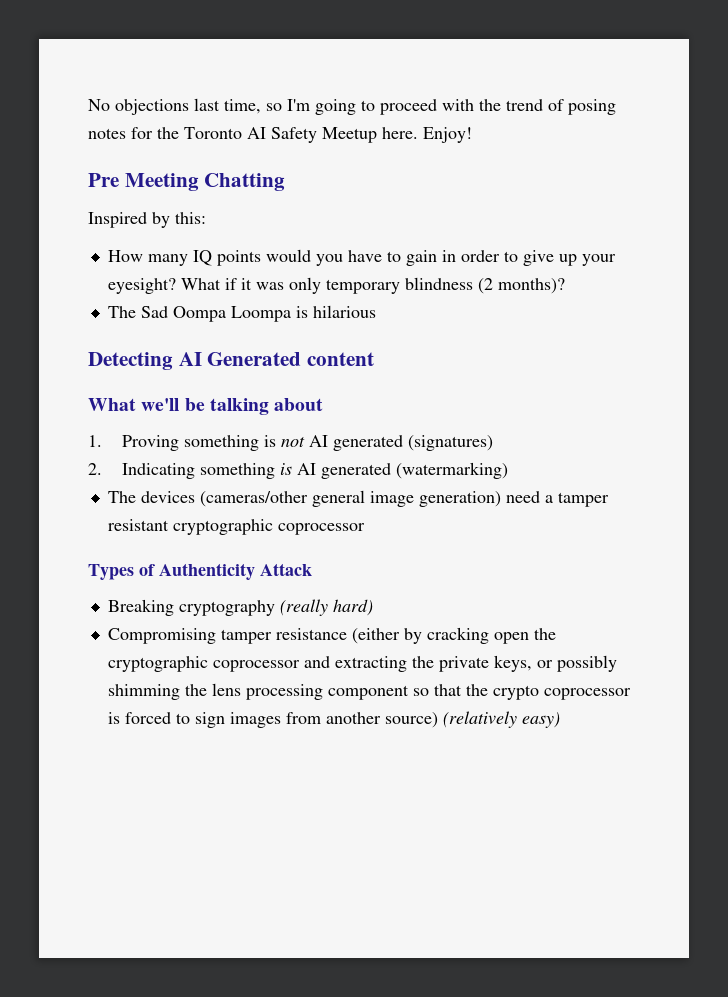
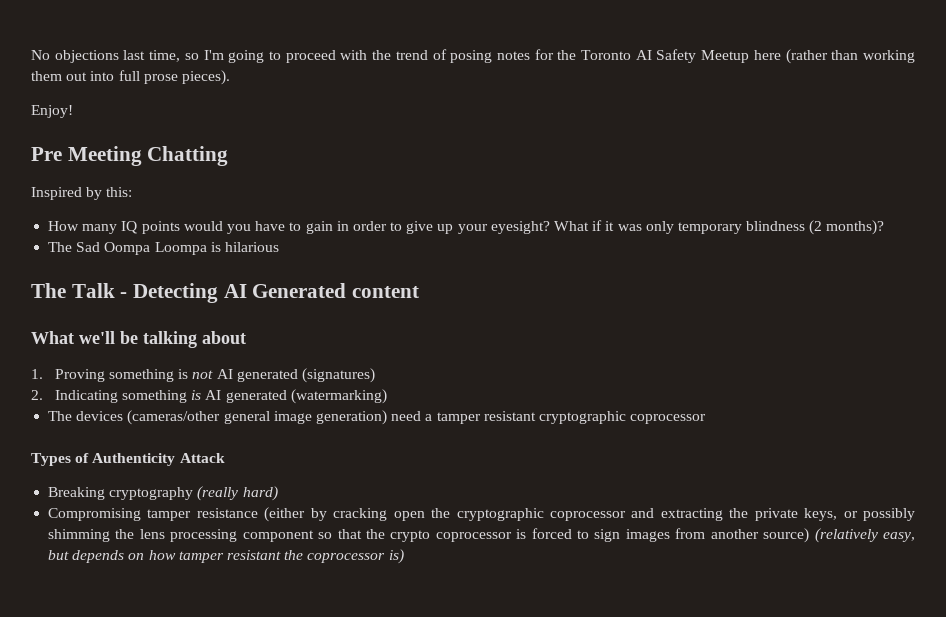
[382,127,418,139] here. -> [753,49,916,64] [31,70,230,85] here (rather than working them out into full prose pieces). //
(376, 311) none -> [31,283,128,298] The Talk -
[521,712,560,728] easy) -> [883,532,916,542] [48,549,404,564] easy, but depends on how tamper resistant the coprocessor is)

